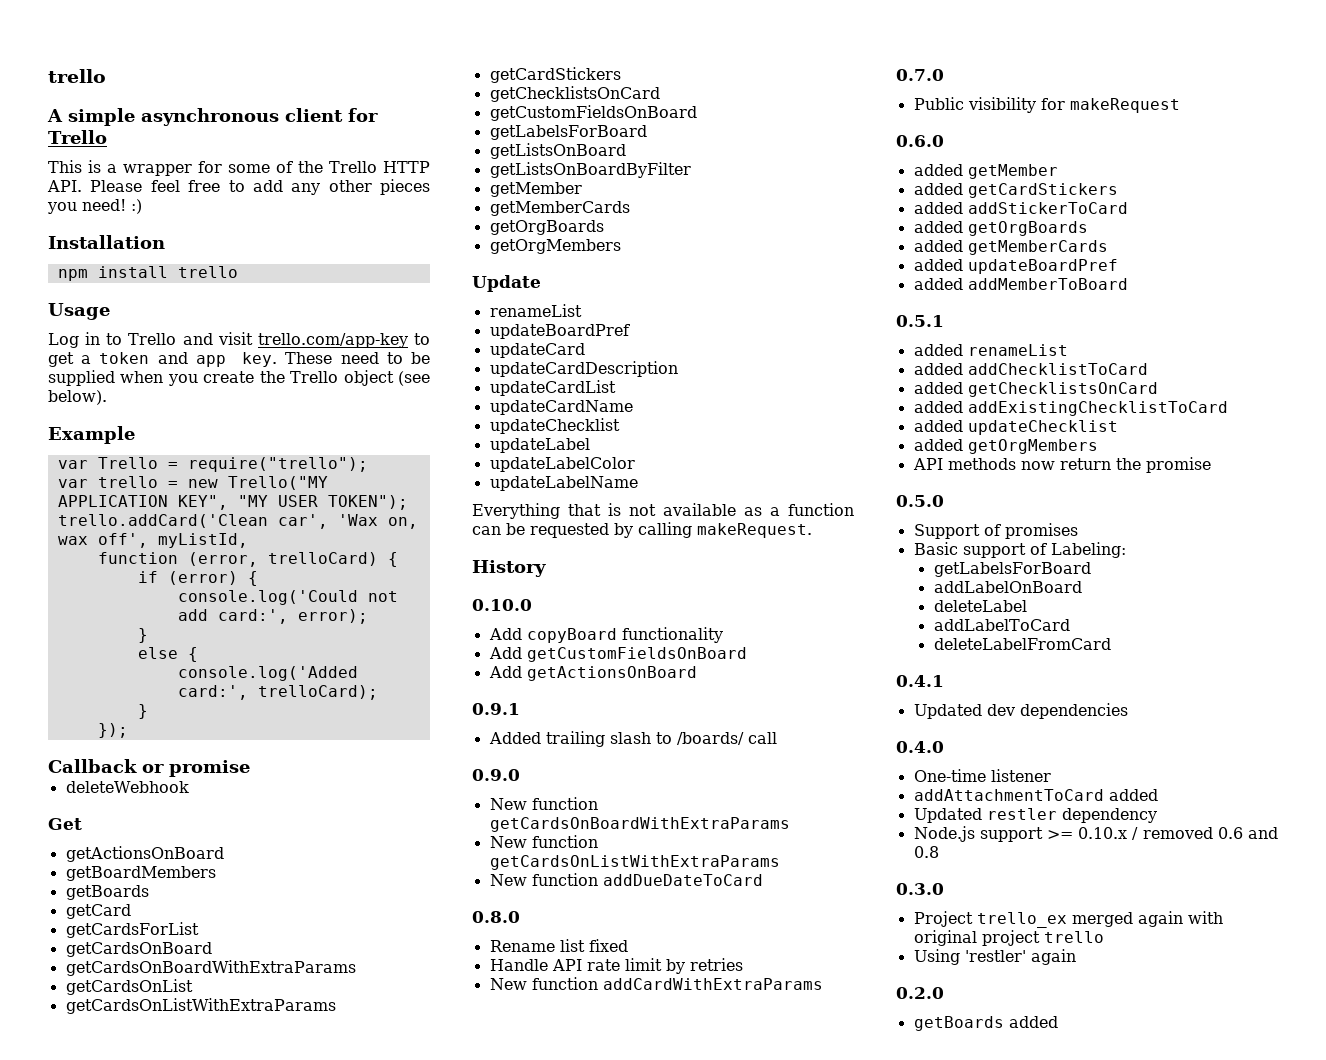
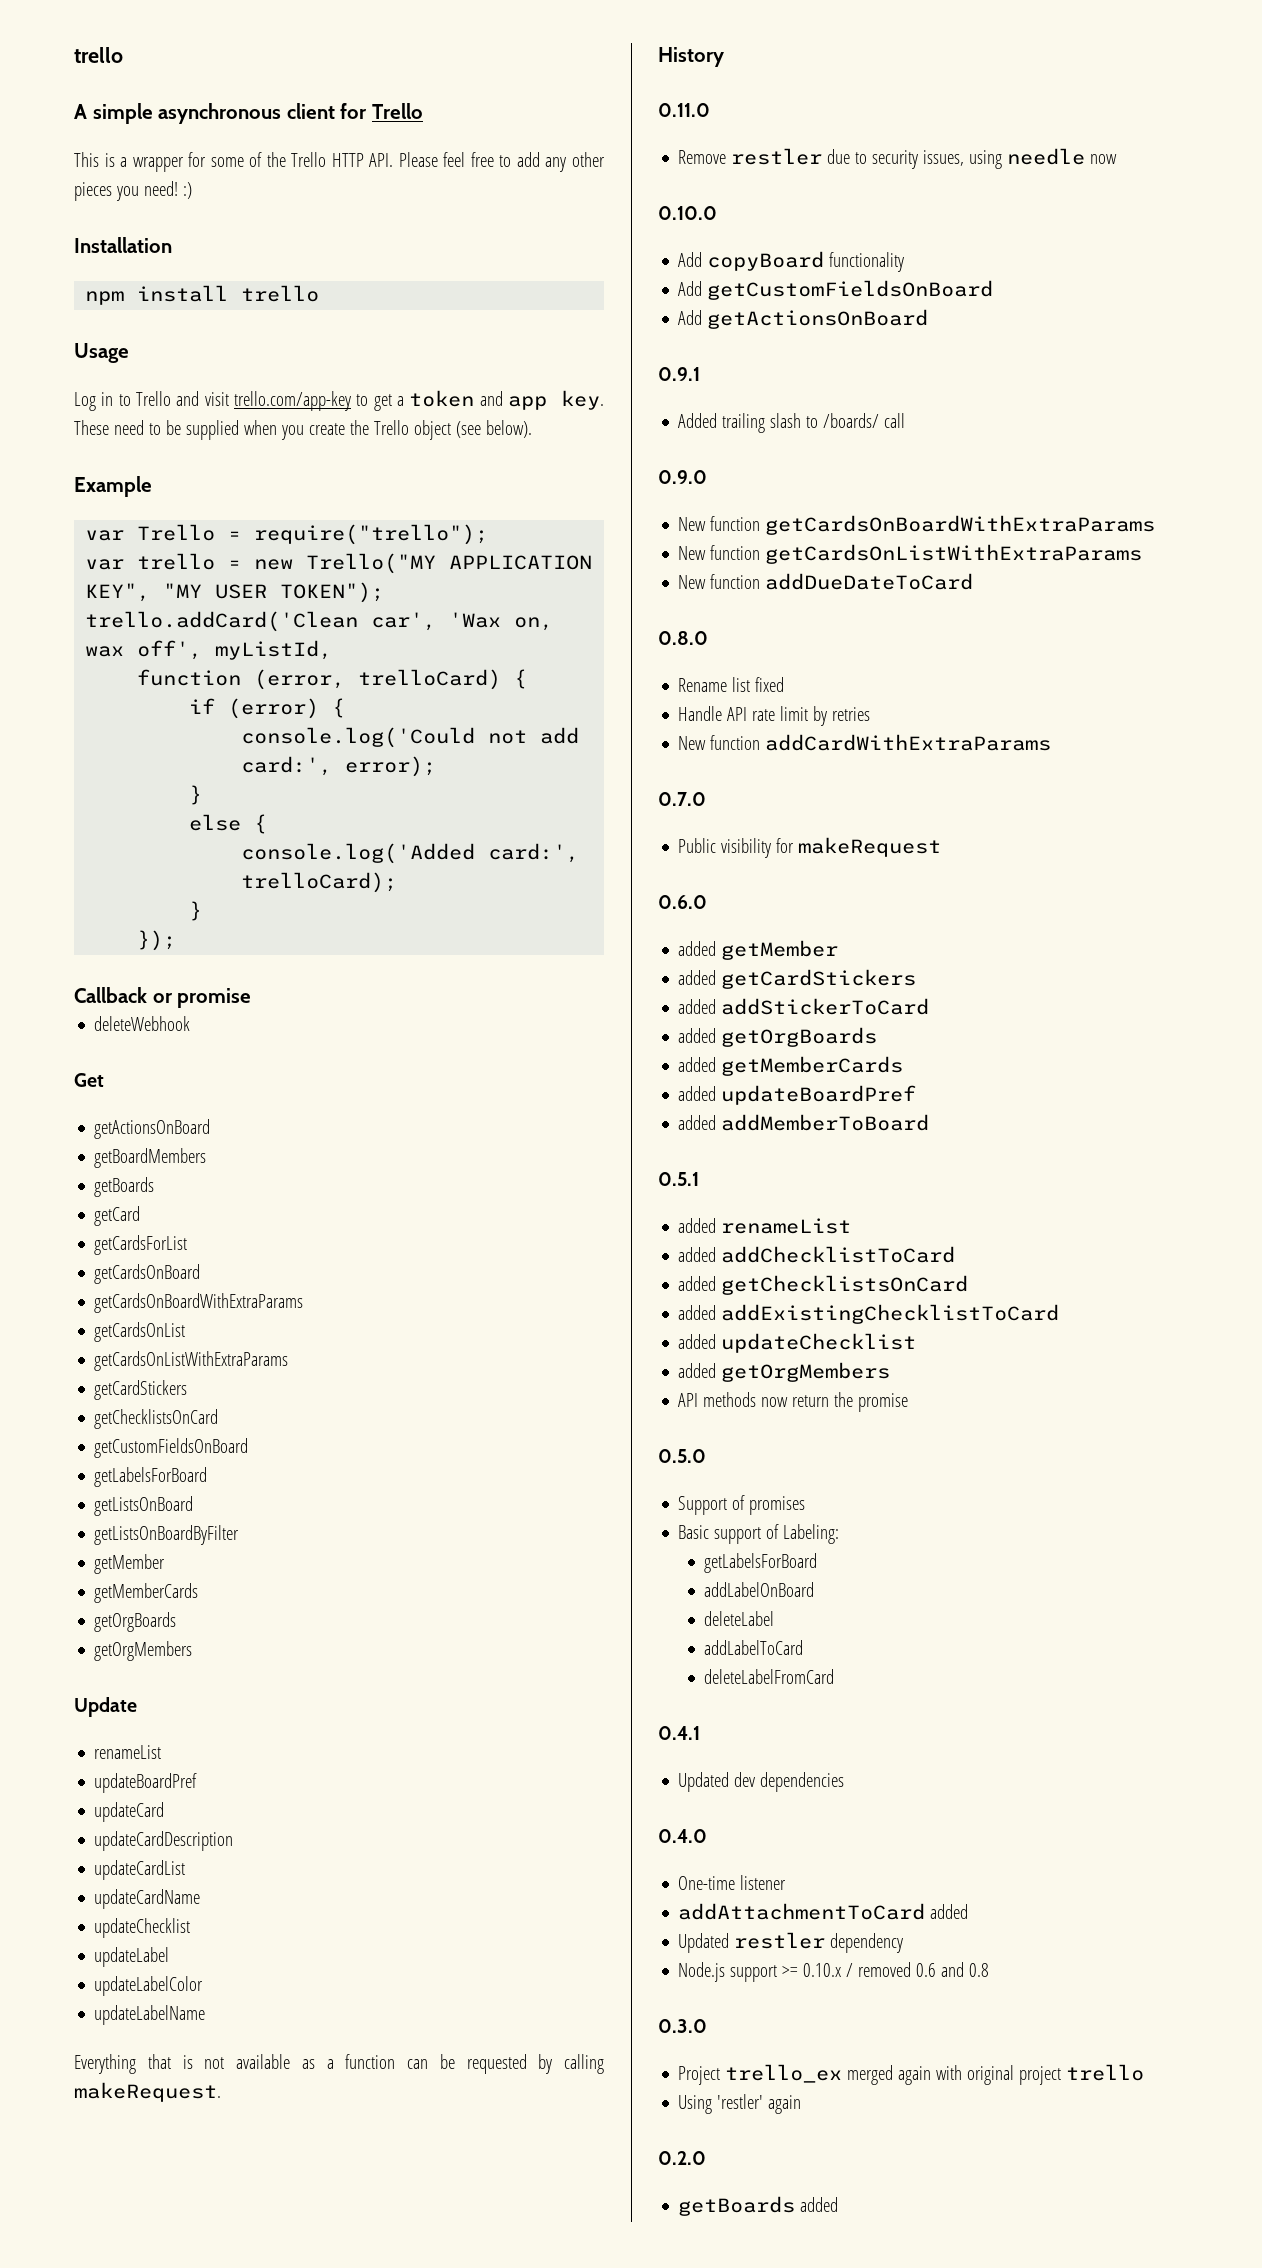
(546, 568) none -> [658,103,710,117] [678,148,1118,169] // 0.11.0 // Remove restler due to security issues, using needle now

